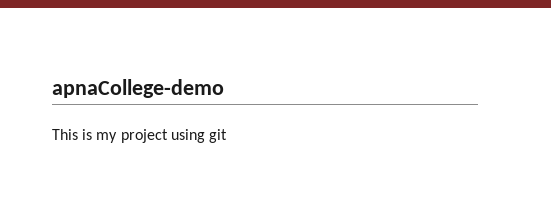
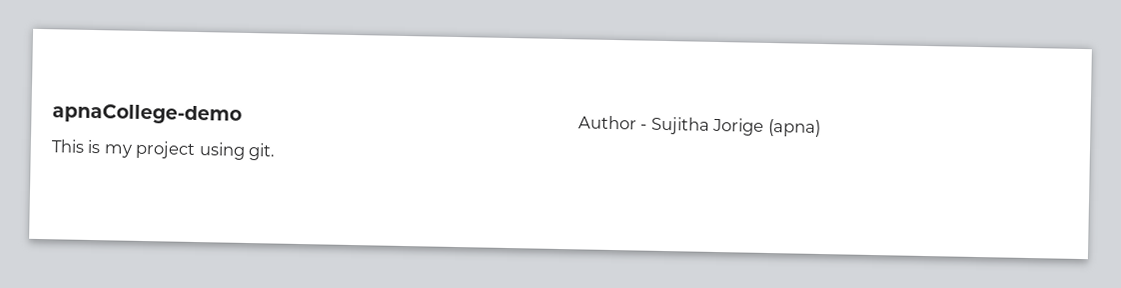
[208,129,227,143] git -> [248,143,276,161] [578,115,821,137] git. // Author - Sujitha Jorige (apna)

